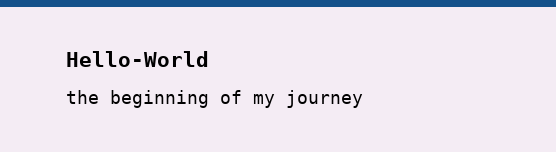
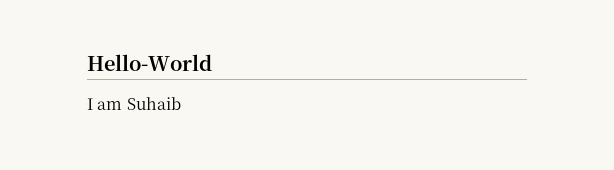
[66,90,363,108] the beginning of my journey -> [87,97,181,110] I am Suhaib

